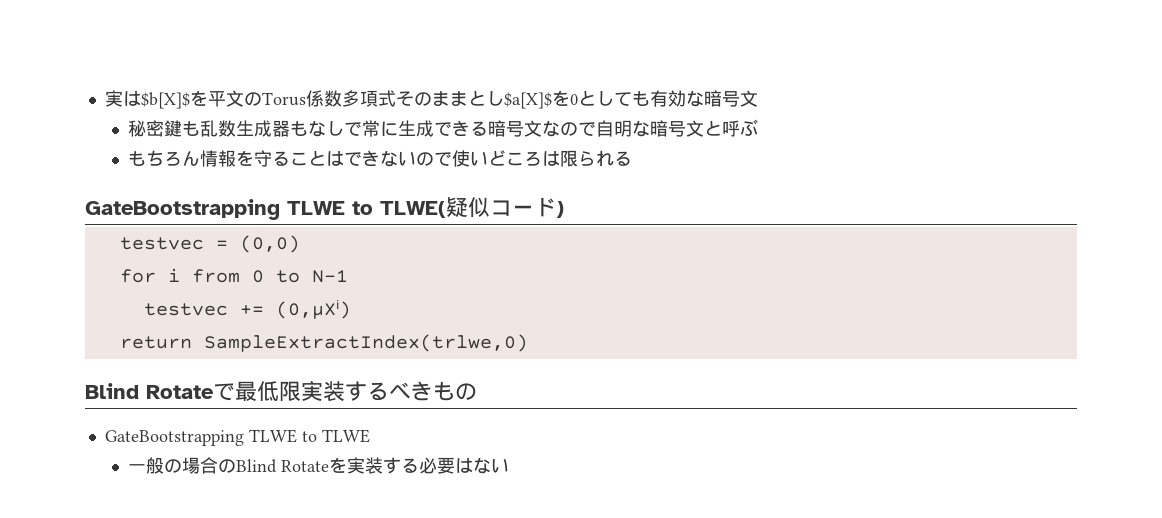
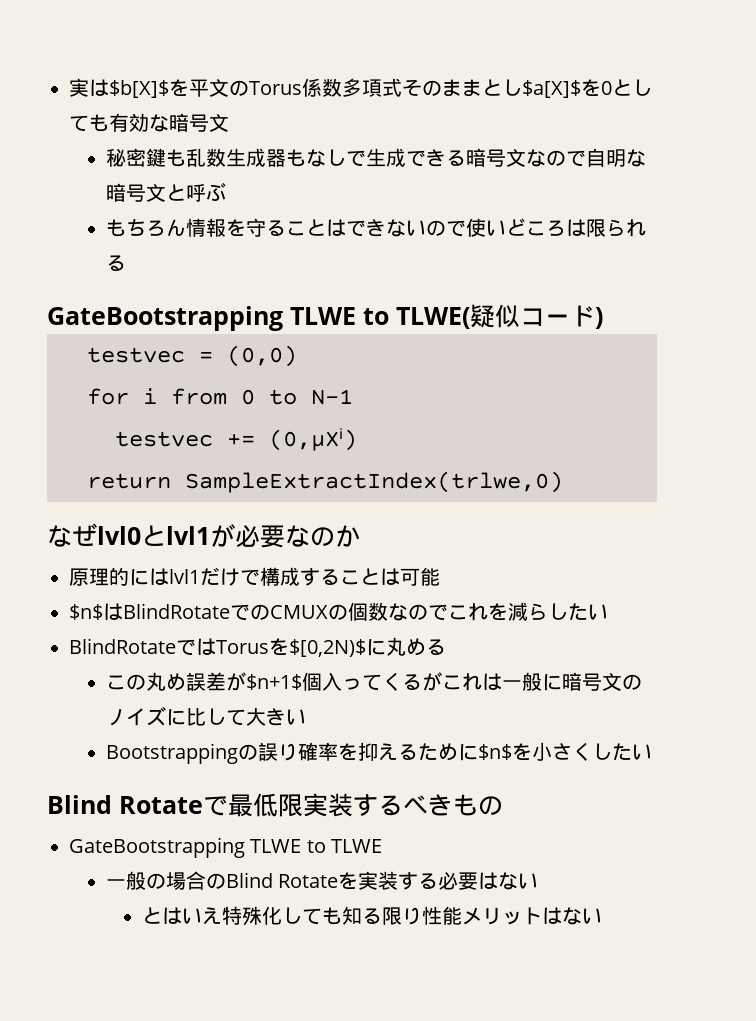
[361,120,398,137] 常に -> (366, 158) none
(528, 343) none -> [47,523,360,548] [69,567,440,586] [69,602,608,621] [69,637,446,657] [105,672,642,691] [105,706,306,726] [105,742,652,764] // なぜlvl0とlvl1が必要なのか // 原理的にはlvl1だけで構成することは可能 // $n$はBlindRotateでのCMUXの個数なのでこれを減らしたい // BlindRotateではTorusを$[0,2N)$に丸める // この丸め誤差が$n+1$個入ってくるがこれは一般に暗号文のノイズに比して大きい // Bootstrappingの誤り確率を抑えるために$n$を小さくしたい
(509, 465) none -> [142,906,603,926] // とはいえ特殊化しても知る限り性能メリットはない

